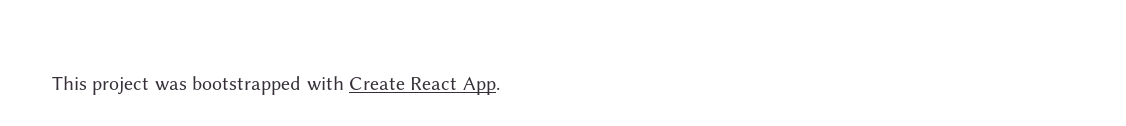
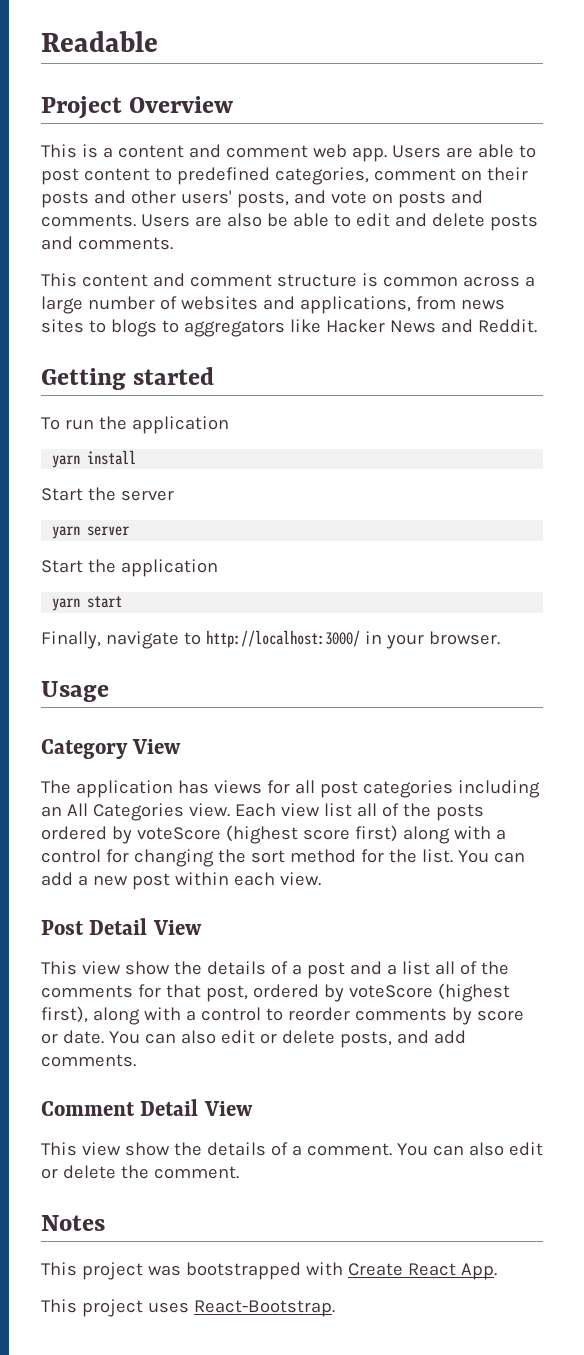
(52, 83) none -> [41,31,158,52] [41,96,234,119] [41,144,536,162] [41,167,528,185] [41,190,483,208] [41,213,538,231] [41,236,173,250] [41,273,535,287] [41,296,505,314] [41,319,537,337] [41,367,215,390] [41,416,229,434] [52,450,137,468] [41,487,174,501] [52,526,131,539] [41,559,218,577] [52,596,123,611] [41,630,500,649] [41,681,109,702] [41,739,182,759] [41,780,540,798] [41,803,484,821] [41,825,506,844] [41,849,525,867] [41,872,321,890] [41,918,202,935] [41,961,509,979] [41,983,510,1002] [41,1006,524,1025] [41,1030,466,1048] [41,1054,136,1067] [41,1099,253,1116] [41,1142,543,1156] [41,1165,239,1179] [41,1215,105,1231] Readable // Project Overview // This is a content and comment web app. Users are able to post content to predefined categories, comment on their posts and other users' posts, and vote on posts and comments. Users are also be able to edit and delete posts and comments. // This content and comment structure is common across a large number of websites and applications, from news sites to blogs to aggregators like Hacker News and Reddit. // Getting started // To run the application // yarn install // Start the server // yarn server // Start the application // yarn start // Finally, navigate to http://localhost:3000/ in your browser. // Usage // Category View // The application has views for all post categories including an All Categories view. Each view list all of the posts ordered by voteScore (highest score first) along with a control for changing the sort method for the list. You can add a new post within each view. // Post Detail View // This view show the details of a post and a list all of the comments for that post, ordered by voteScore (highest first), along with a control to reorder comments by score or date. You can also edit or delete posts, and add comments. // Comment Detail View // This view show the details of a comment. You can also edit or delete the comment. // Notes //
(500, 86) none -> [41,1299,335,1317] // This project uses React-Bootstrap.

